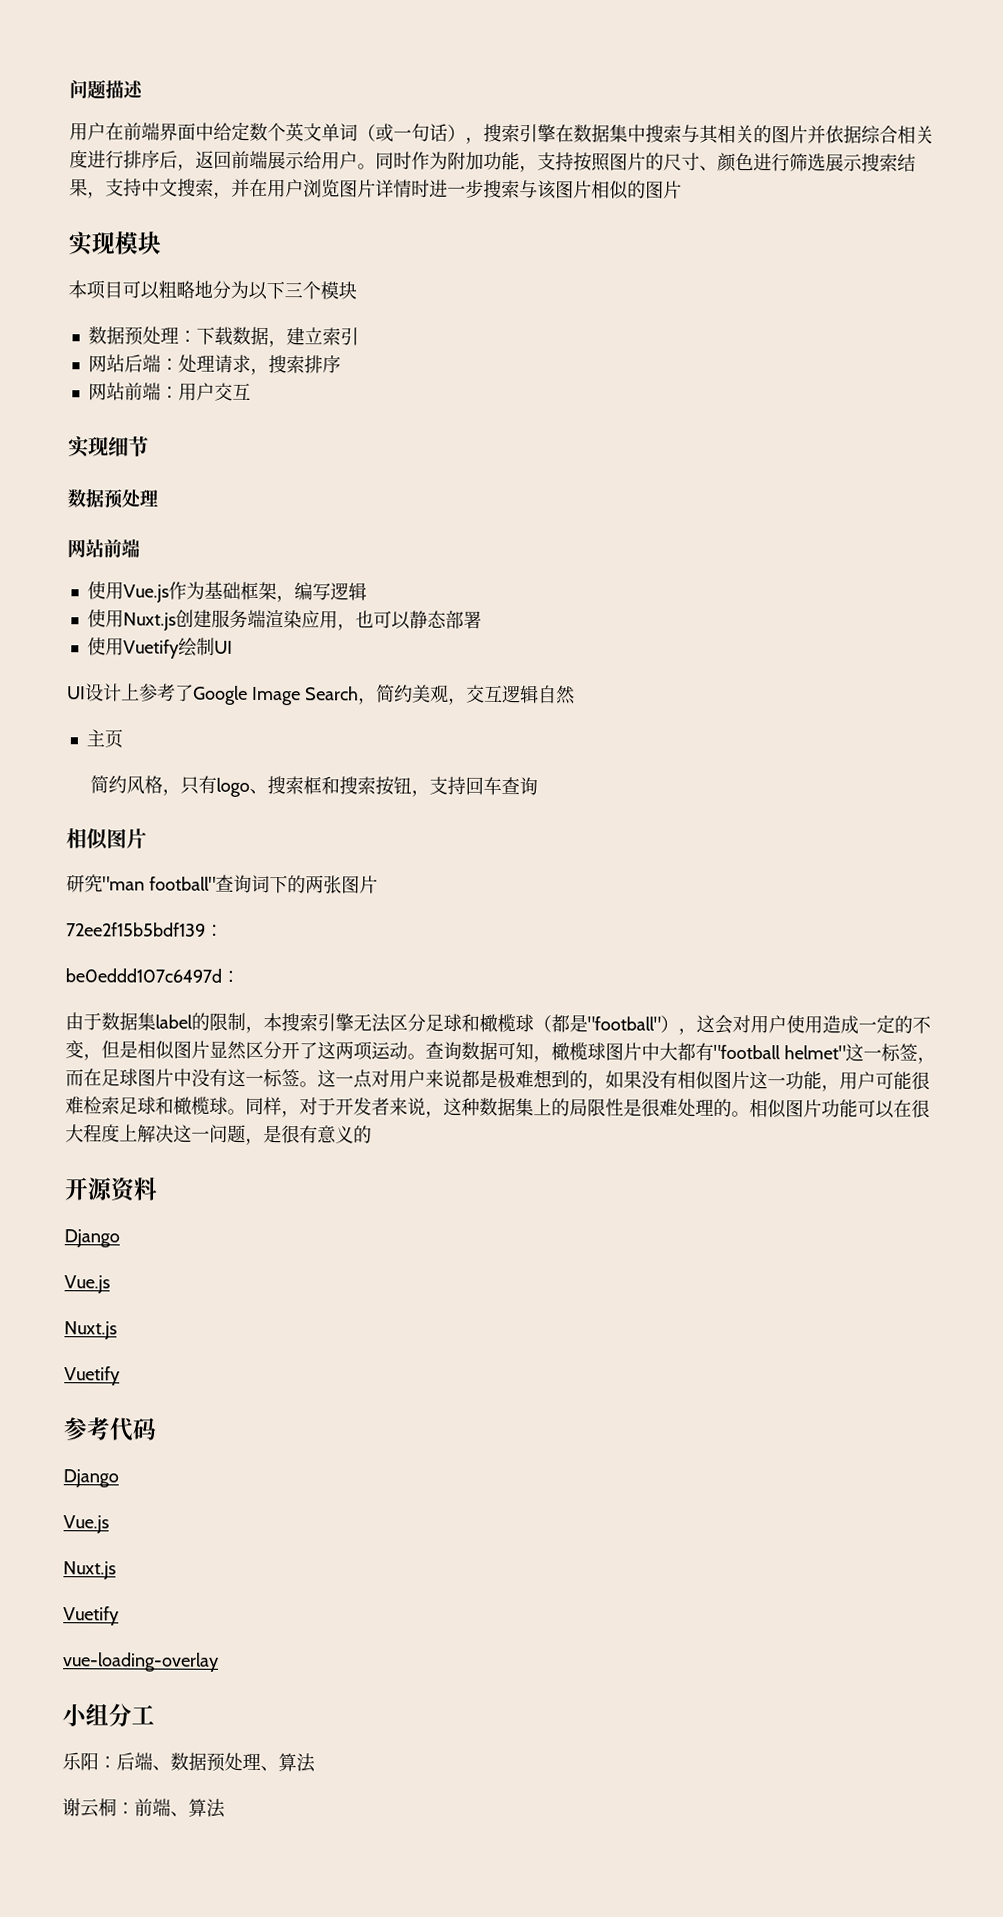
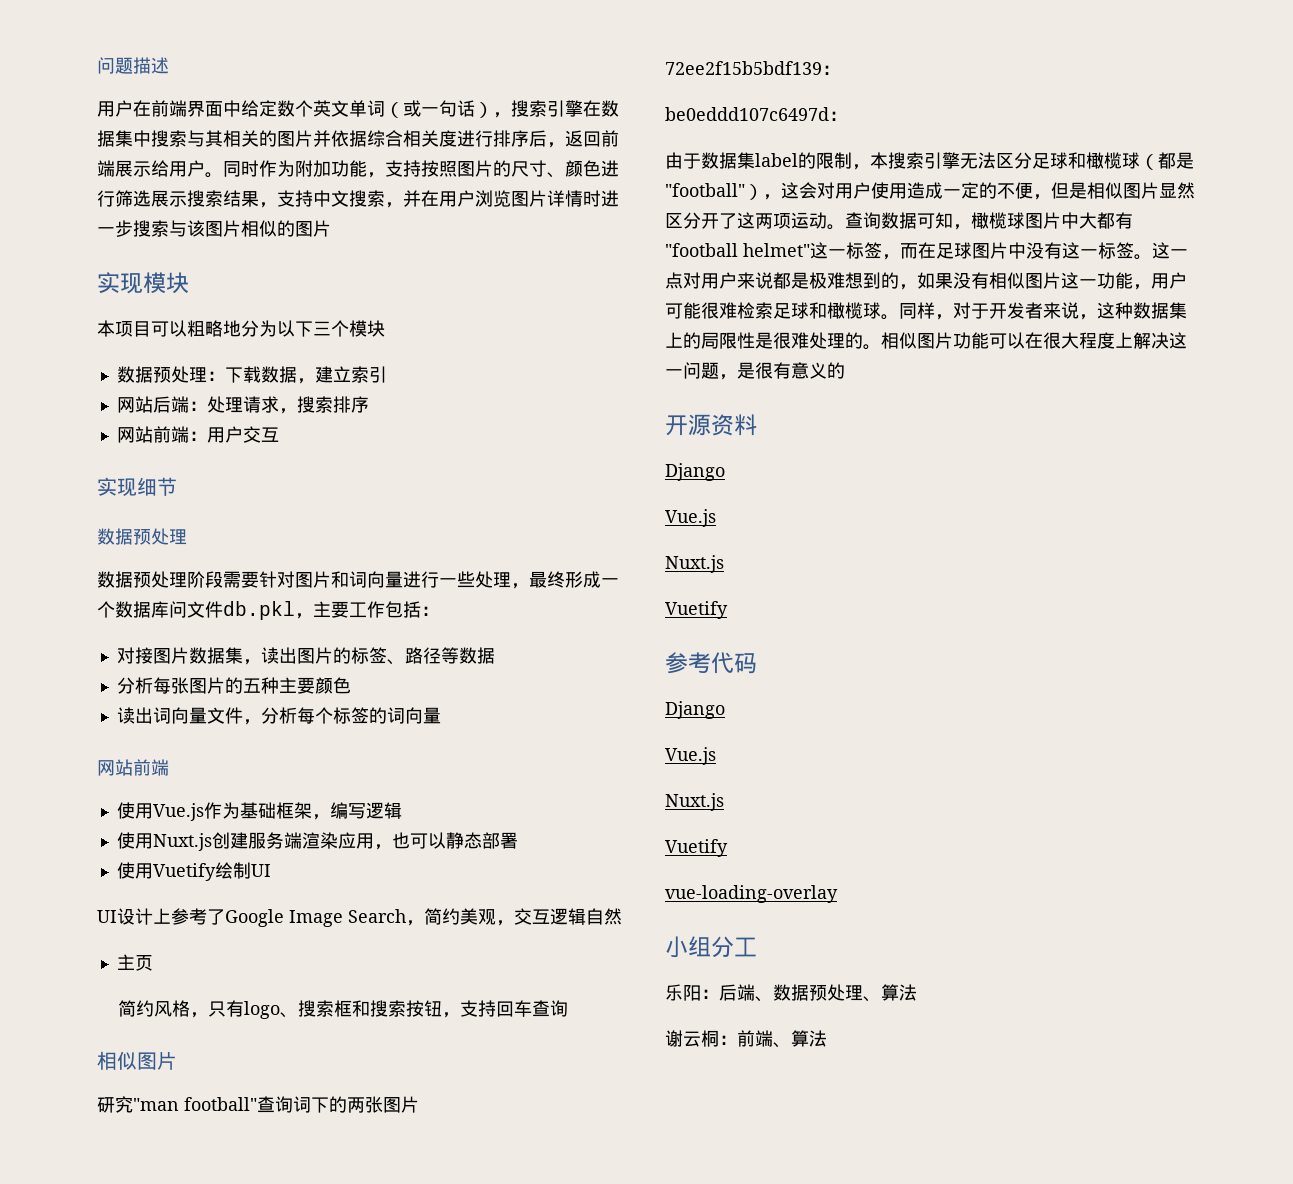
(158, 498) none -> [97,571,619,589] [97,601,439,620] [116,647,495,665] [116,677,351,694] [116,707,441,725] // 数据预处理阶段需要针对图片和词向量进行一些处理，最终形成一个数据库问文件db.pkl，主要工作包括： // 对接图片数据集，读出图片的标签、路径等数据 // 分析每张图片的五种主要颜色 // 读出词向量文件，分析每个标签的词向量
[65,1040,84,1059] 变 -> [1015,182,1033,199] 便

